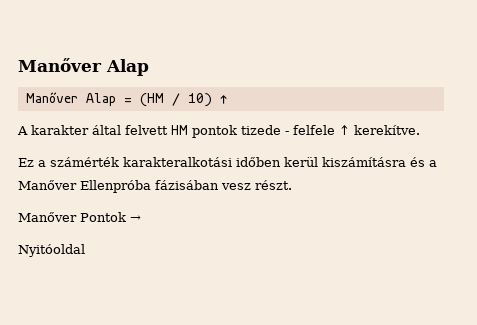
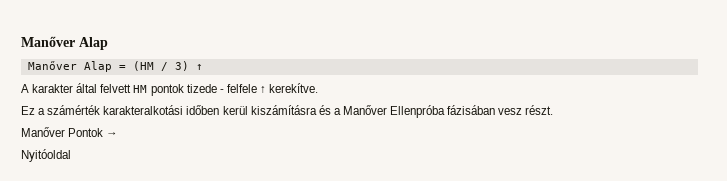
[187,93,212,107] 10) -> [174,61,189,71] 3)

